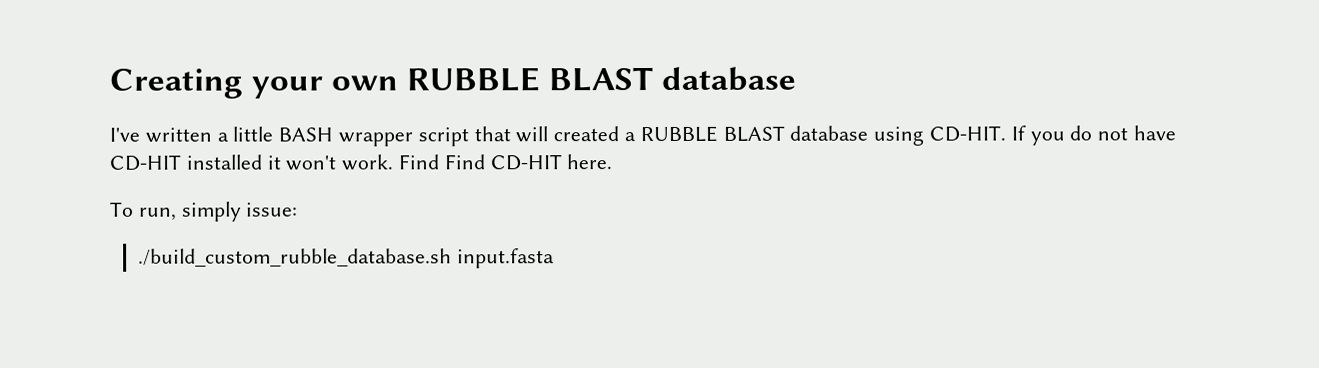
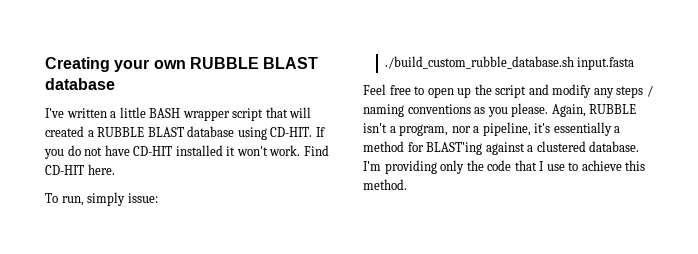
[443,154,485,170] Find -> (329, 150) none
(556, 258) none -> [363,84,653,98] [363,103,637,117] [363,122,621,136] [363,141,640,155] [363,160,646,174] [363,179,407,190] // Feel free to open up the script and modify any steps / naming conventions as you please. Again, RUBBLE isn't a program, nor a pipeline, it's essentially a method for BLAST'ing against a clustered database. I'm providing only the code that I use to achieve this method.

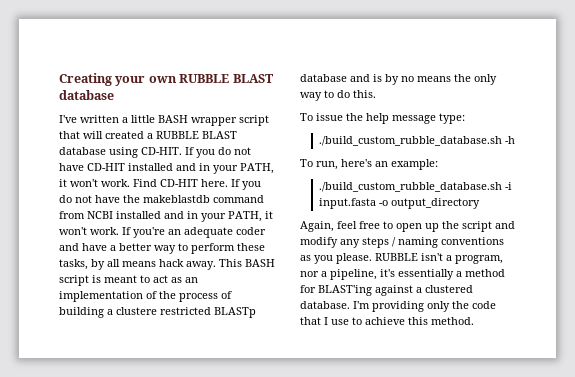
(223, 150) none -> [176,163,274,174] and in your PATH,
(115, 169) none -> [231,179,261,190] [59,195,264,203] [59,211,273,222] [59,227,266,238] [59,243,265,254] [59,259,275,270] [59,275,198,286] [59,291,232,302] [59,307,256,318] [300,74,497,85] [300,90,376,101] [300,113,465,124] [319,136,516,146] If you do not have the makeblastdb command from NCBI installed and in your PATH, it won't work. If you're an adequate coder and have a better way to perform these tasks, by all means hack away. This BASH script is meant to act as an implementation of the process of building a clustere restricted BLASTp database and is by no means the only way to do this. // To issue the help message type: // ./build_custom_rubble_database.sh -h
[87,192,158,206] [384,56,574,69] simply issue: // ./build_custom_rubble_database.sh -> [341,159,438,170] [319,182,513,192] here's an example: // ./build_custom_rubble_database.sh -i
[363,84,386,95] // Feel -> [379,198,481,209] [300,221,357,232] -o output_directory // Again, feel
[551,104,586,117] Again, -> (372, 258) none

